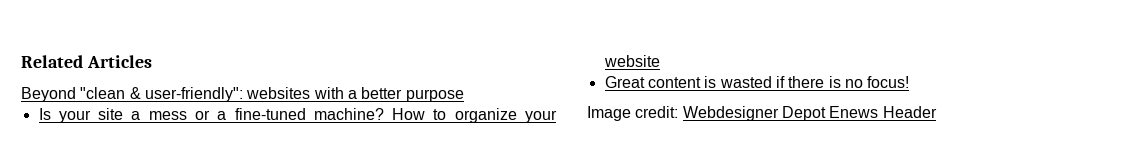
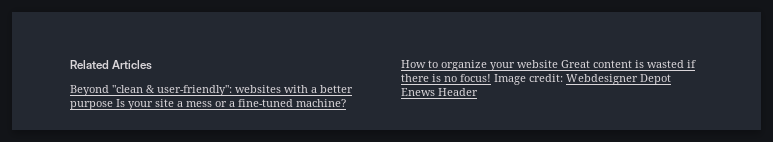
(464, 95) // -> (113, 105) none
(660, 61) // -> (558, 64) none
(910, 82) // -> (491, 78) none

